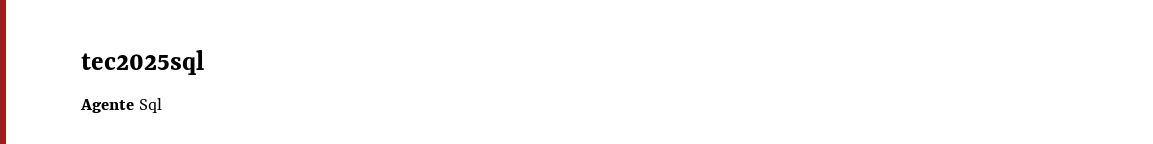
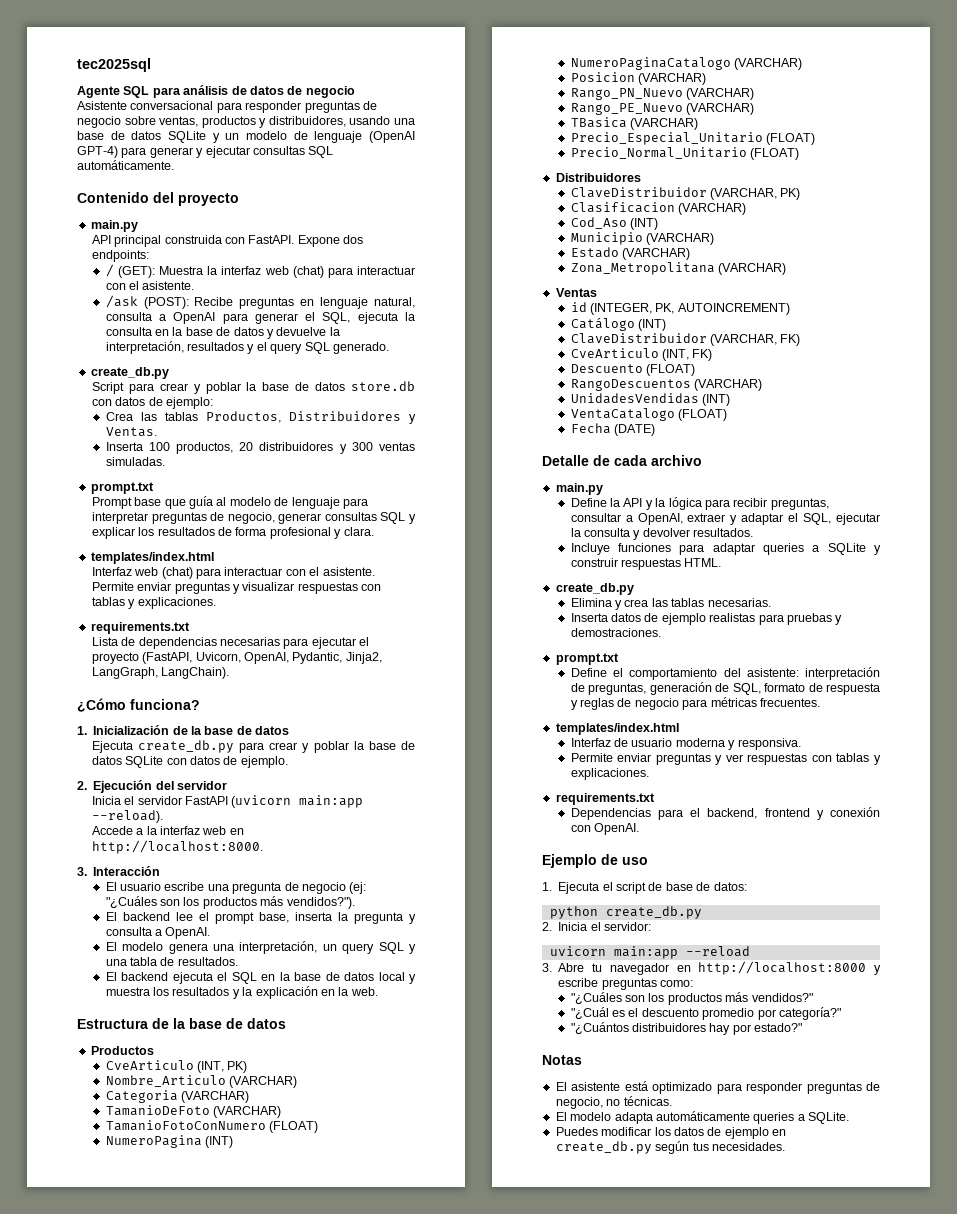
[138,98,162,113] Sql -> [123,85,355,98] [77,101,377,113] [77,116,415,128] [77,131,415,143] [77,146,334,158] [77,160,174,170] [77,192,239,206] [90,220,138,232] [91,235,364,247] [91,250,149,262] [105,264,416,278] [105,281,195,290] [105,295,416,309] [105,312,415,324] [105,327,340,339] [105,341,389,354] [90,367,169,379] [91,381,416,394] [91,397,214,409] [105,411,416,424] [105,427,157,437] [105,442,416,454] [105,457,165,466] [90,482,154,494] [91,496,368,509] [91,512,416,524] [91,527,374,539] [90,552,214,564] [91,567,375,579] [91,582,382,594] [91,597,216,609] [90,622,190,634] [91,637,370,649] [91,652,382,664] [91,667,230,679] [77,698,200,712] [77,725,290,735] [91,740,416,753] [91,756,288,768] [77,780,227,793] [91,795,364,808] [91,810,163,823] [91,826,244,835] [91,840,263,854] [77,866,161,876] [105,882,367,894] [105,896,355,909] [105,912,417,924] [105,927,211,939] [105,941,417,954] [105,957,238,966] [105,972,416,984] [105,986,378,999] [77,1018,286,1029] [90,1046,154,1055] [105,1060,248,1073] [105,1075,298,1088] [105,1090,250,1103] [105,1105,282,1118] [105,1120,319,1133] [105,1135,234,1148] [570,57,803,70] [570,72,707,85] [570,88,755,100] [570,103,755,115] [570,117,699,130] [570,132,816,145] [570,147,800,160] [555,173,641,182] [570,187,801,200] [570,202,747,215] [570,217,659,230] [570,232,715,245] [570,247,691,260] [570,262,787,275] [555,288,597,297] [570,302,790,315] [570,317,667,331] [570,333,801,346] [570,348,713,361] [570,364,696,376] [570,379,763,391] [570,393,731,406] [570,408,728,421] [570,423,656,436] [542,455,702,466] [555,483,603,495] [570,497,829,510] [570,513,880,525] [570,528,754,540] [570,543,881,555] [570,558,722,570] [555,583,634,595] [570,598,771,610] [570,613,843,625] [570,628,661,637] [555,653,619,665] [570,667,880,680] [570,682,880,695] [570,697,820,710] [555,723,679,735] [570,738,801,750] [570,753,881,765] [570,768,649,780] [555,793,655,805] [570,807,880,820] [570,823,640,835] [542,854,648,868] [542,882,747,894] [549,906,702,919] [542,922,651,931] [549,946,750,959] [542,961,881,975] [558,978,693,990] [570,992,813,1005] [570,1007,841,1020] [570,1022,803,1035] [542,1055,582,1065] [555,1081,880,1094] [555,1096,672,1109] [555,1111,849,1124] [555,1127,786,1139] [555,1141,785,1154] SQL para análisis de datos de negocio // Asistente conversacional para responder preguntas de negocio sobre ventas, productos y distribuidores, usando una base de datos SQLite y un modelo de lenguaje (OpenAI GPT-4) para generar y ejecutar consultas SQL automáticamente. // Contenido del proyecto // main.py // API principal construida con FastAPI. Expone dos endpoints: // / (GET): Muestra la interfaz web (chat) para interactuar con el asistente. // /ask (POST): Recibe preguntas en lenguaje natural, consulta a OpenAI para generar el SQL, ejecuta la consulta en la base de datos y devuelve la interpretación, resultados y el query SQL generado. // create_db.py // Script para crear y poblar la base de datos store.db con datos de ejemplo: // Crea las tablas Productos, Distribuidores y Ventas. // Inserta 100 productos, 20 distribuidores y 300 ventas simuladas. // prompt.txt // Prompt base que guía al modelo de lenguaje para interpretar preguntas de negocio, generar consultas SQL y explicar los resultados de forma profesional y clara. // templates/index.html // Interfaz web (chat) para interactuar con el asistente. Permite enviar preguntas y visualizar respuestas con tablas y explicaciones. // requirements.txt // Lista de dependencias necesarias para ejecutar el proyecto (FastAPI, Uvicorn, OpenAI, Pydantic, Jinja2, LangGraph, LangChain). // ¿Cómo funciona? // 1. Inicialización de la base de datos // Ejecuta create_db.py para crear y poblar la base de datos SQLite con datos de ejemplo. // 2. Ejecución del servidor // Inicia el servidor FastAPI (uvicorn main:app --reload). // Accede a la interfaz web en http://localhost:8000. // 3. Interacción // El usuario escribe una pregunta de negocio (ej: "¿Cuáles son los productos más vendidos?"). // El backend lee el prompt base, inserta la pregunta y consulta a OpenAI. // El modelo genera una interpretación, un query SQL y una tabla de resultados. // El backend ejecuta el SQL en la base de datos local y muestra los resultados y la explicación en la web. // Estructura de la base de datos // Productos // CveArticulo (INT, PK) // Nombre_Articulo (VARCHAR) // Categoria (VARCHAR) // TamanioDeFoto (VARCHAR) // TamanioFotoConNumero (FLOAT) // NumeroPagina (INT) // NumeroPaginaCatalogo (VARCHAR) // Posicion (VARCHAR) // Rango_PN_Nuevo (VARCHAR) // Rango_PE_Nuevo (VARCHAR) // TBasica (VARCHAR) // Precio_Especial_Unitario (FLOAT) // Precio_Normal_Unitario (FLOAT) // Distribuidores // ClaveDistribuidor (VARCHAR, PK) // Clasificacion (VARCHAR) // Cod_Aso (INT) // Municipio (VARCHAR) // Estado (VARCHAR) // Zona_Metropolitana (VARCHAR) // Ventas // id (INTEGER, PK, AUTOINCREMENT) // Catálogo (INT) // ClaveDistribuidor (VARCHAR, FK) // CveArticulo (INT, FK) // Descuento (FLOAT) // RangoDescuentos (VARCHAR) // UnidadesVendidas (INT) // VentaCatalogo (FLOAT) // Fecha (DATE) // Detalle de cada archivo // main.py // Define la API y la lógica para recibir preguntas, consultar a OpenAI, extraer y adaptar el SQL, ejecutar la consulta y devolver resultados. // Incluye funciones para adaptar queries a SQLite y construir respuestas HTML. // create_db.py // Elimina y crea las tablas necesarias. // Inserta datos de ejemplo realistas para pruebas y demostraciones. // prompt.txt // Define el comportamiento del asistente: interpretación de preguntas, generación de SQL, formato de respuesta y reglas de negocio para métricas frecuentes. // templates/index.html // Interfaz de usuario moderna y responsiva. // Permite enviar preguntas y ver respuestas con tablas y explicaciones. // requirements.txt // Dependencias para el backend, frontend y conexión con OpenAI. // Ejemplo de uso // 1. Ejecuta el script de base de datos: // python create_db.py // 2. Inicia el servidor: // uvicorn main:app --reload // 3. Abre tu navegador en http://localhost:8000 y escribe preguntas como: // "¿Cuáles son los productos más vendidos?" // "¿Cuál es el descuento promedio por categoría?" // "¿Cuántos distribuidores hay por estado?" // Notas // El asistente está optimizado para responder preguntas de negocio, no técnicas. // El modelo adapta automáticamente queries a SQLite. // Puedes modificar los datos de ejemplo en create_db.py según tus necesidades.

